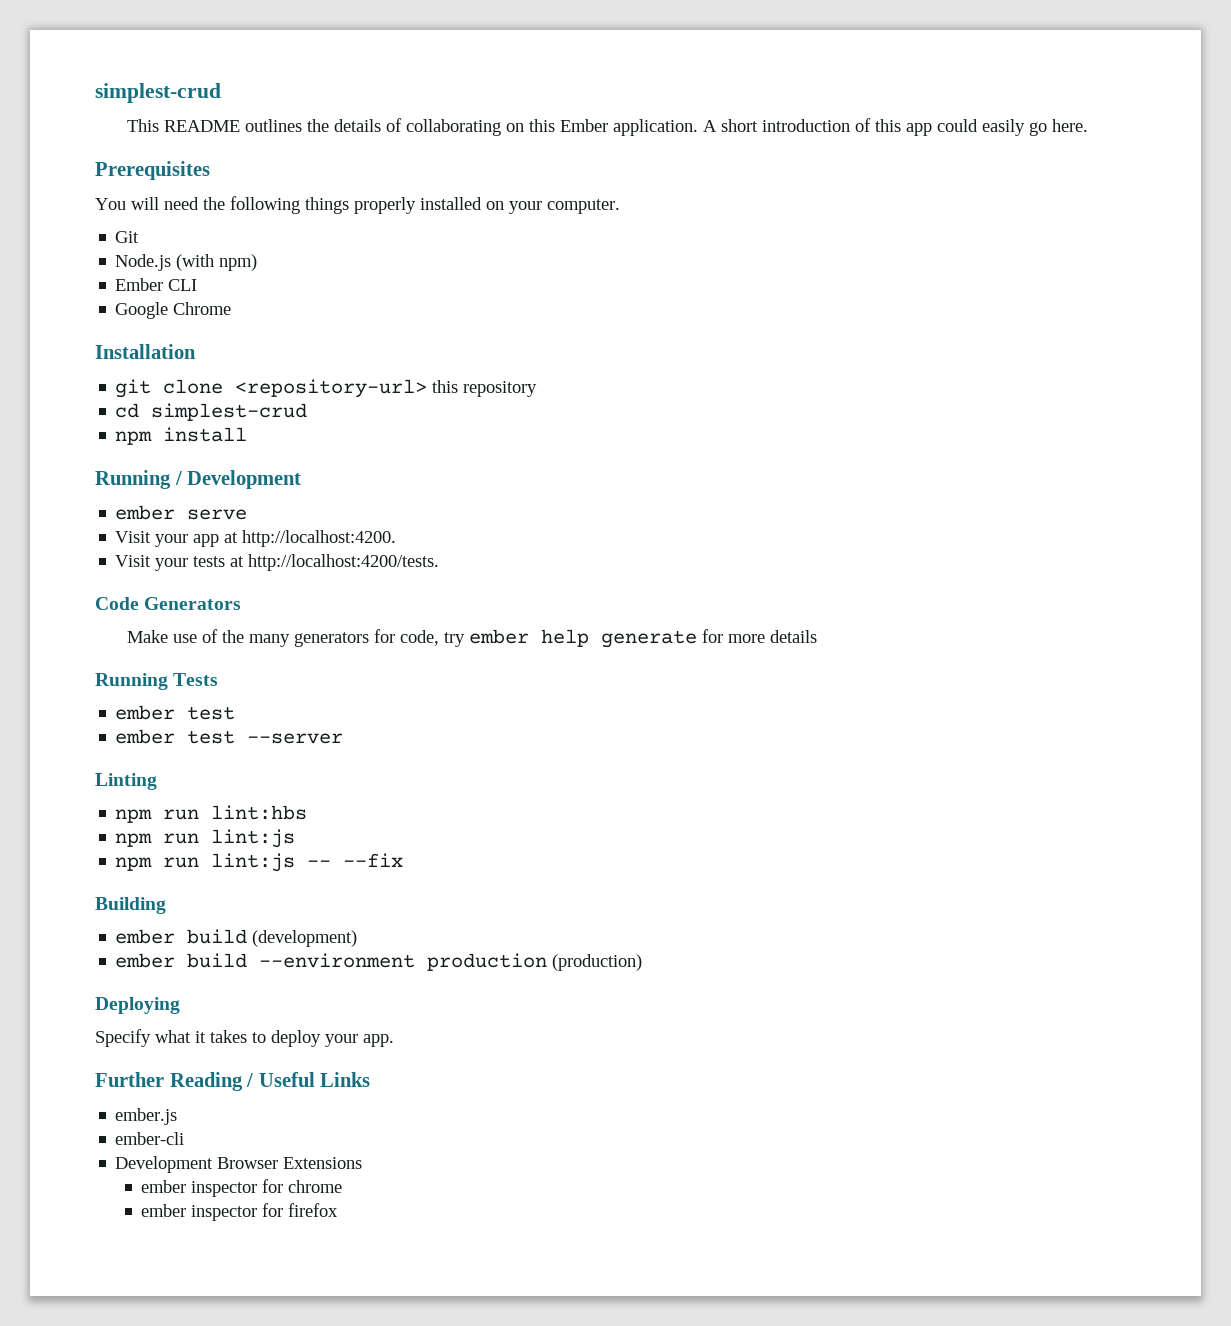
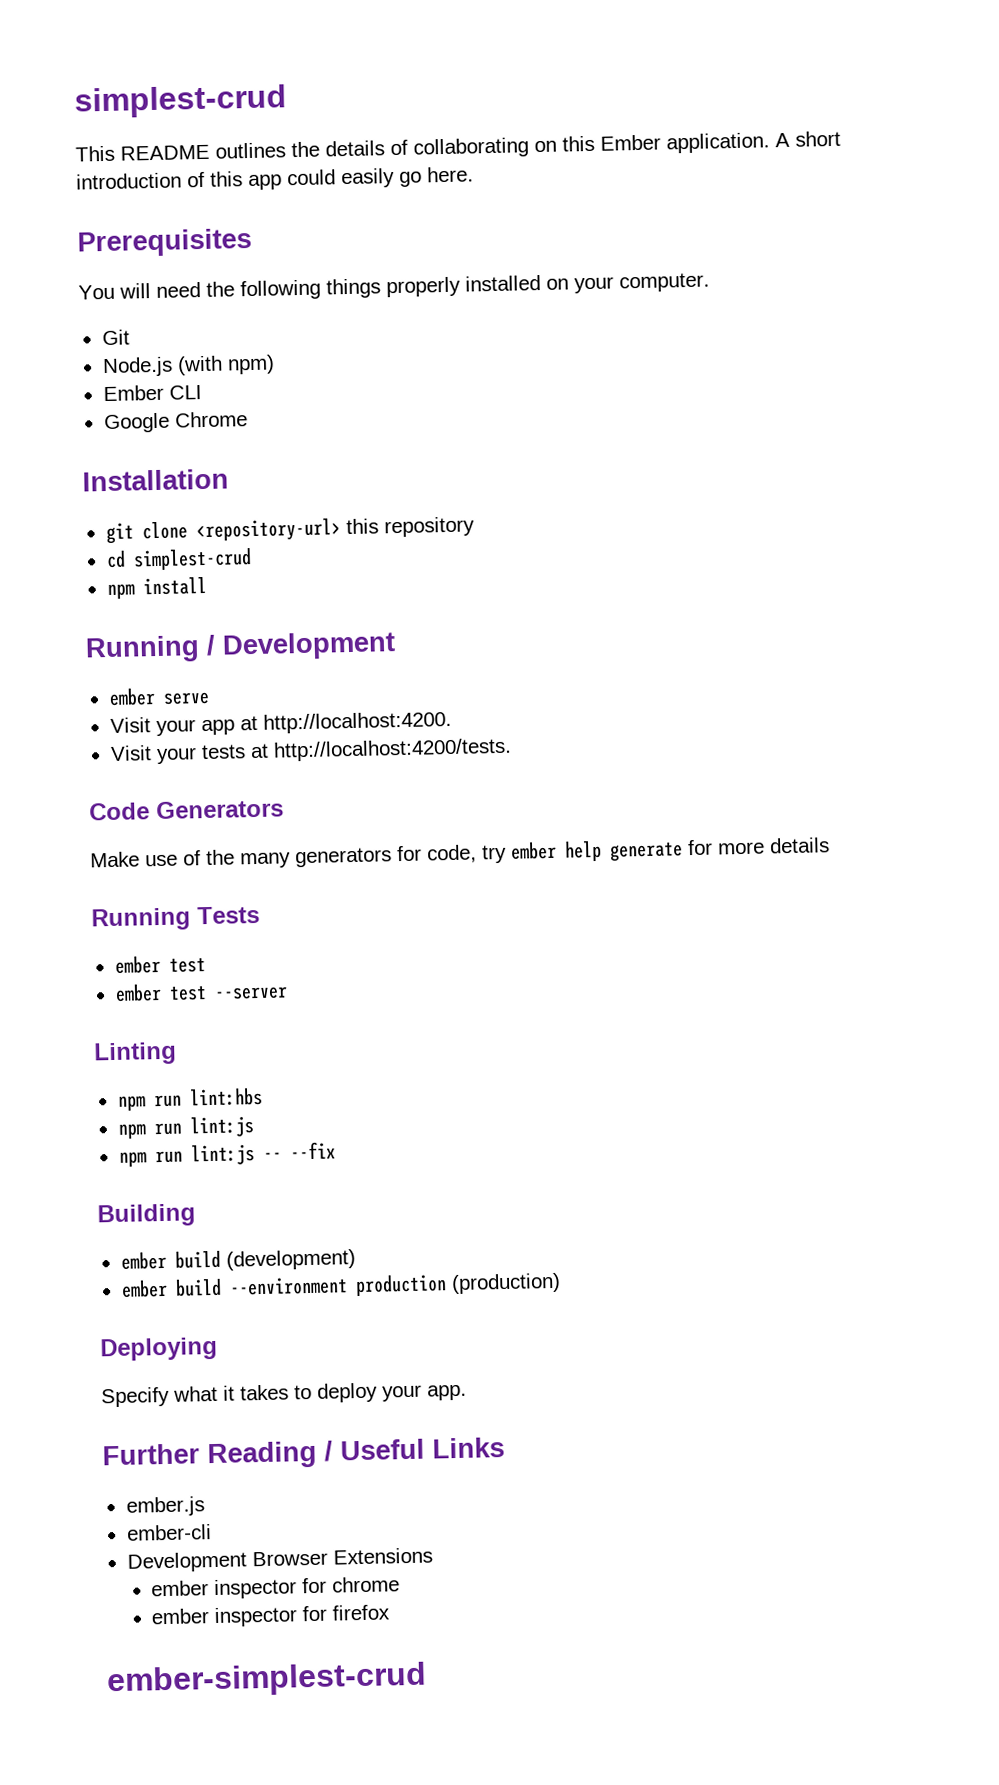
(339, 1210) none -> [106,1661,427,1699] // ember-simplest-crud

